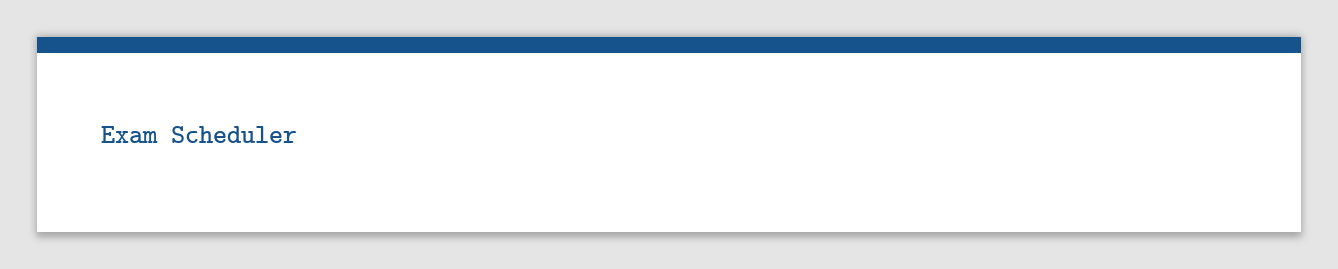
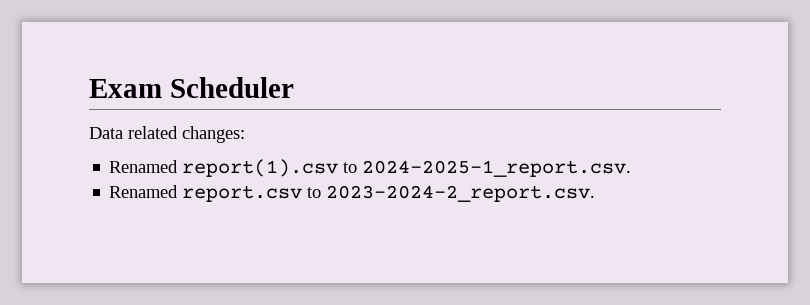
(297, 134) none -> [89,126,245,143] [109,159,632,177] [109,185,596,202] // Data related changes: // Renamed report(1).csv to 2024-2025-1_report.csv. // Renamed report.csv to 2023-2024-2_report.csv.

